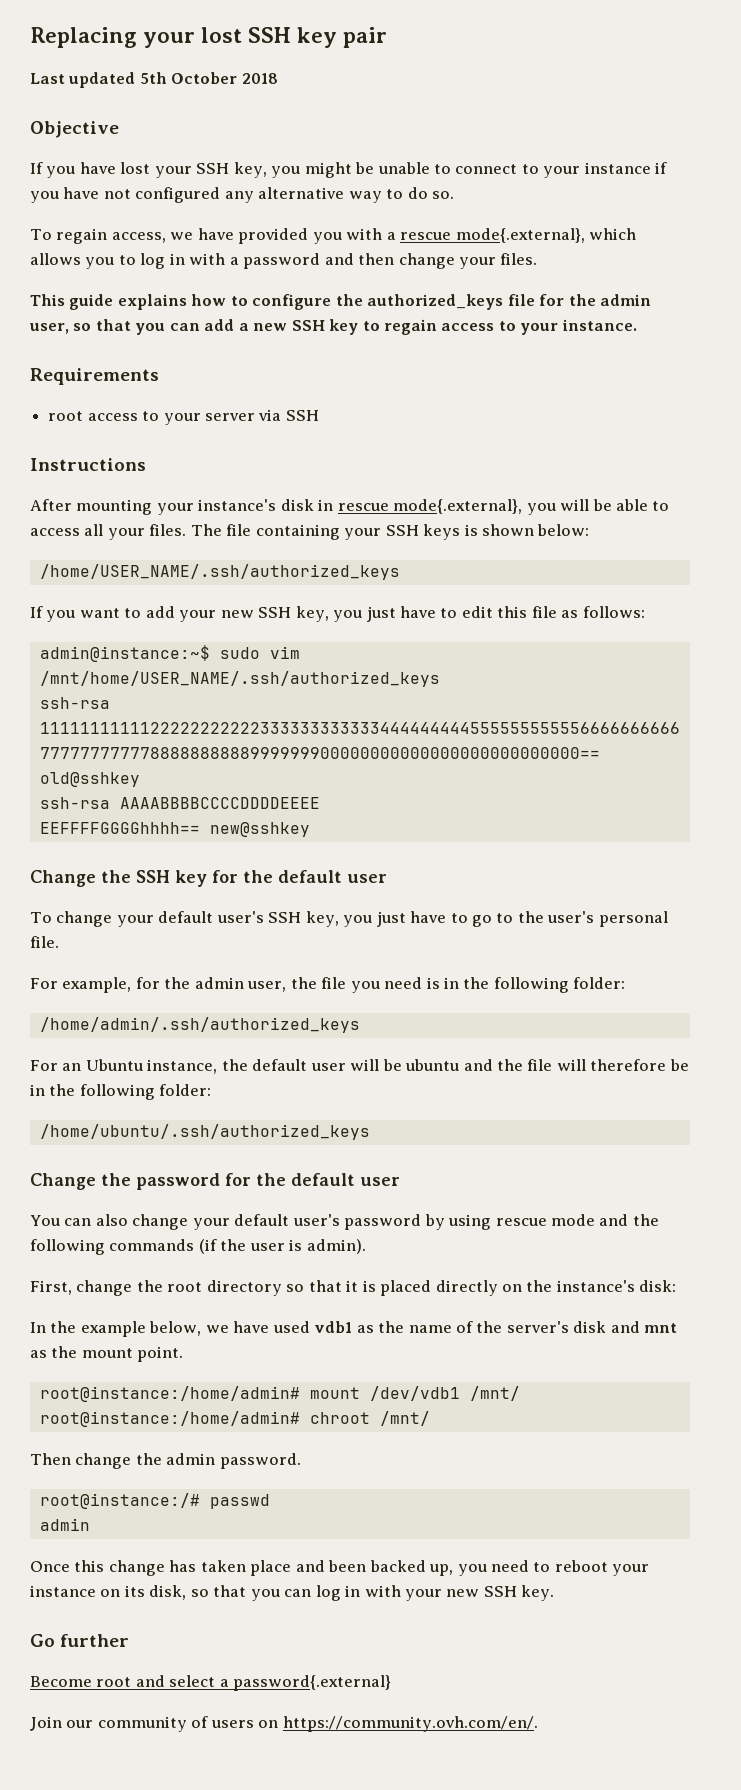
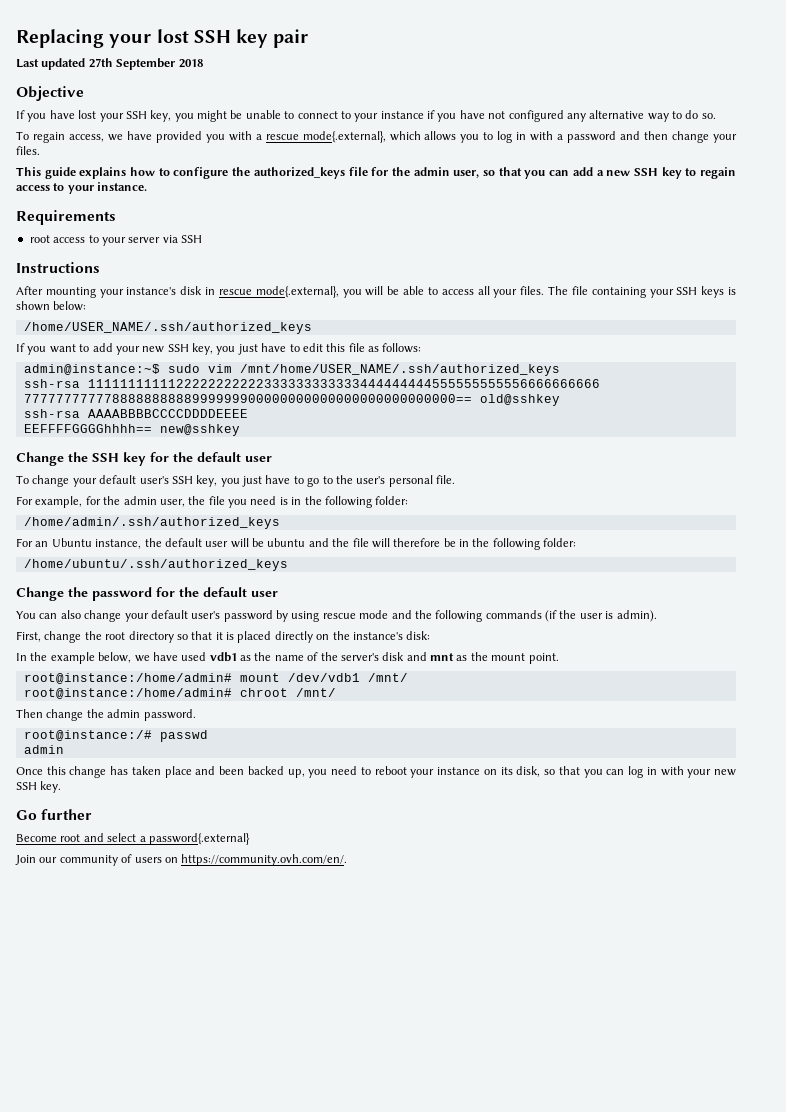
[139,72,238,84] 5th October -> [88,58,176,70] 27th September

